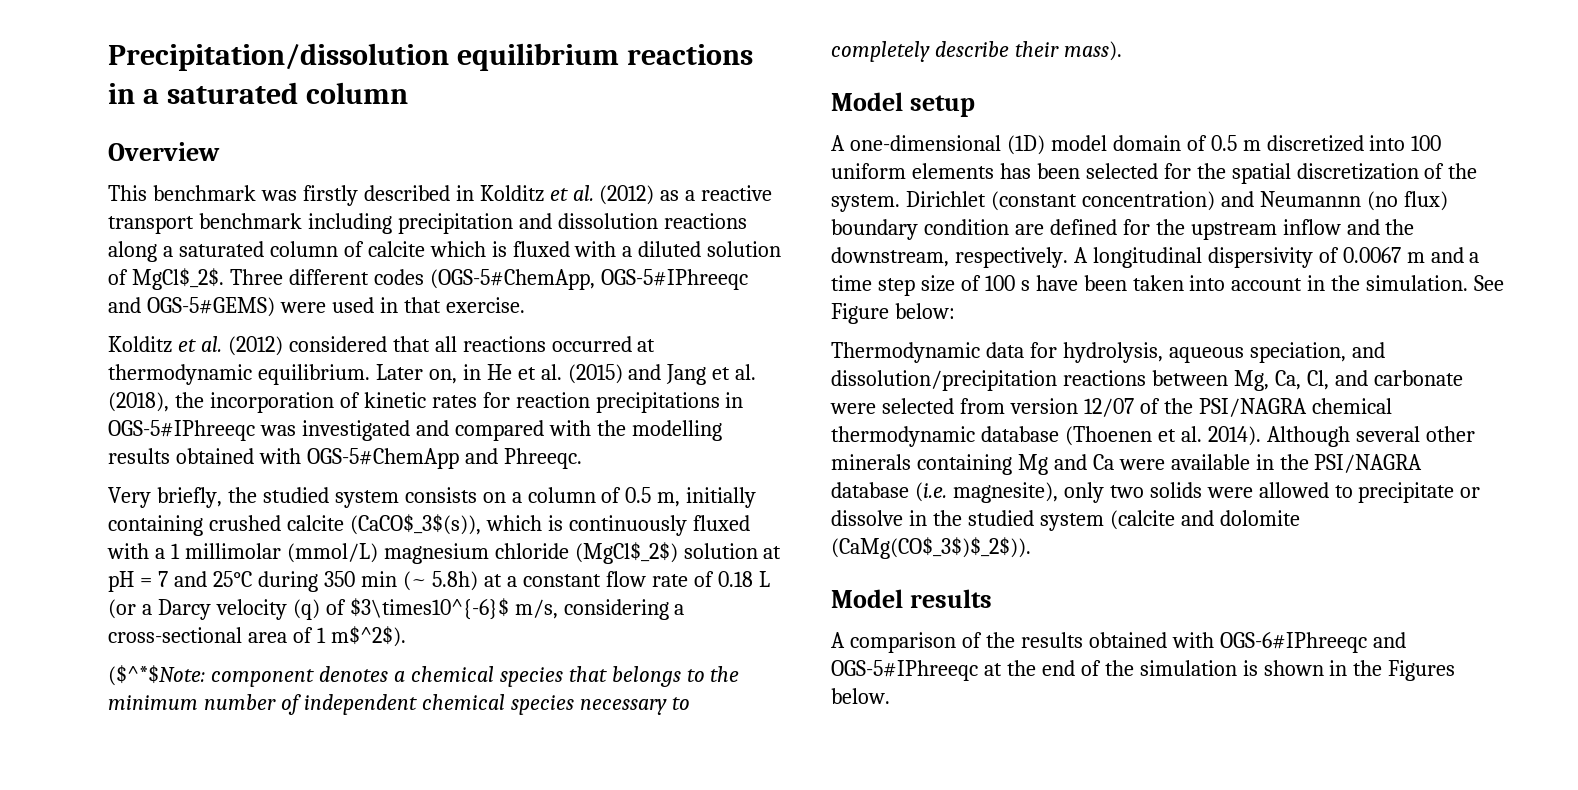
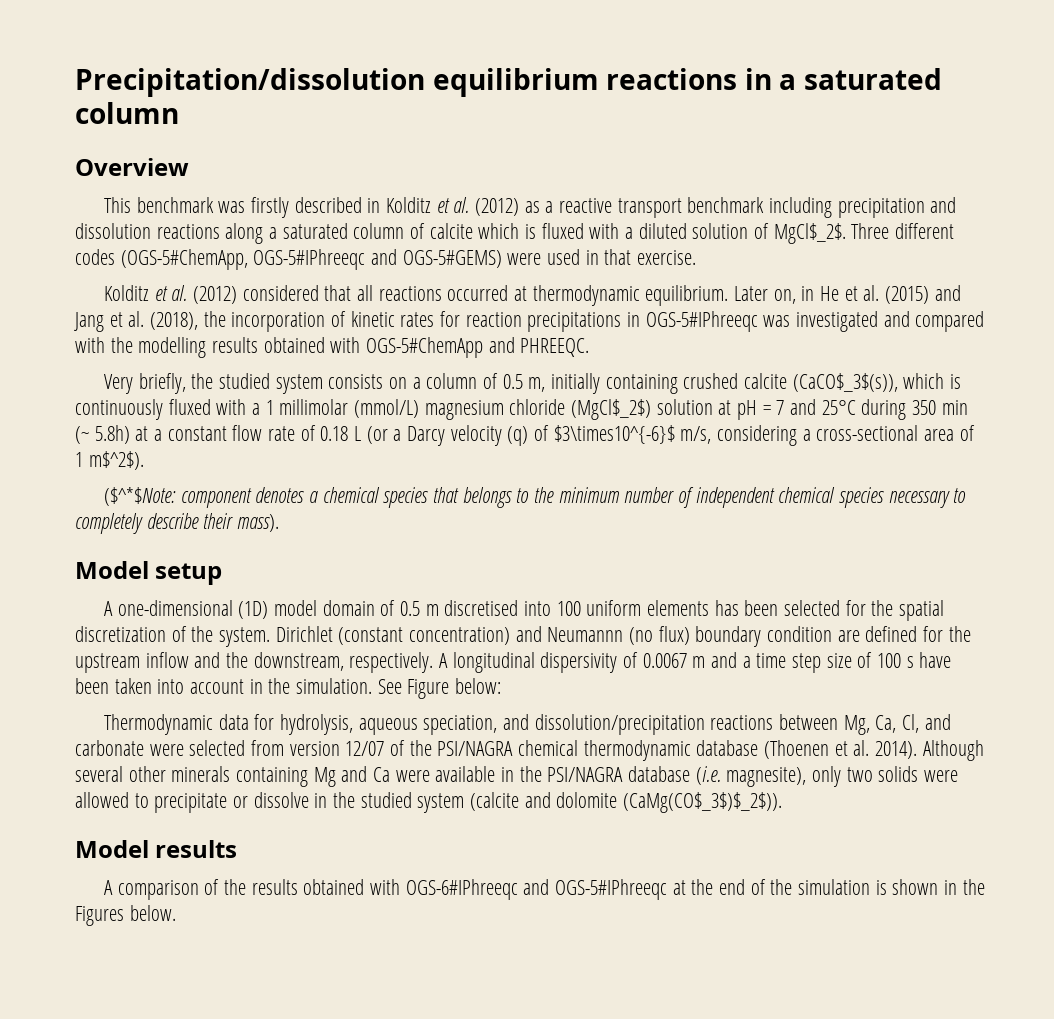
[503,448,582,469] Phreeqc. -> [520,338,590,357] PHREEQC.
[1266,135,1364,152] discretized -> [444,600,519,616] discretised

